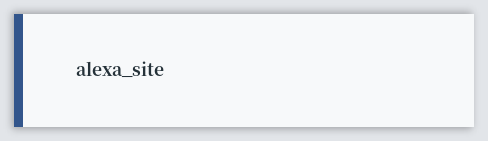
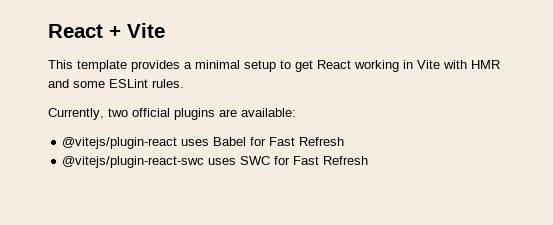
[76,61,164,78] alexa_site -> [48,23,165,38] [48,60,500,72] [48,79,184,88] [48,108,296,120] [62,137,345,149] [62,156,369,168] React + Vite // This template provides a minimal setup to get React working in Vite with HMR and some ESLint rules. // Currently, two official plugins are available: // @vitejs/plugin-react uses Babel for Fast Refresh // @vitejs/plugin-react-swc uses SWC for Fast Refresh

